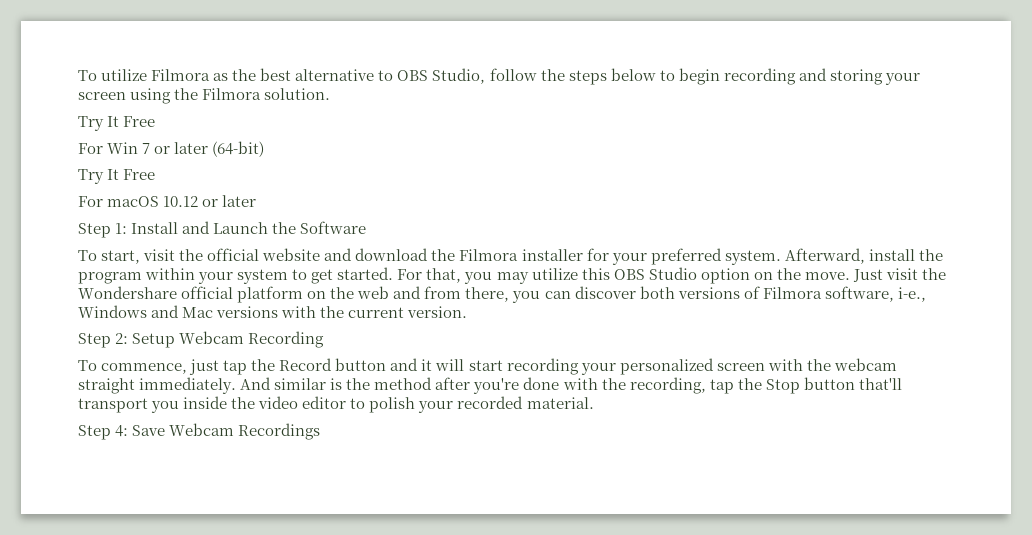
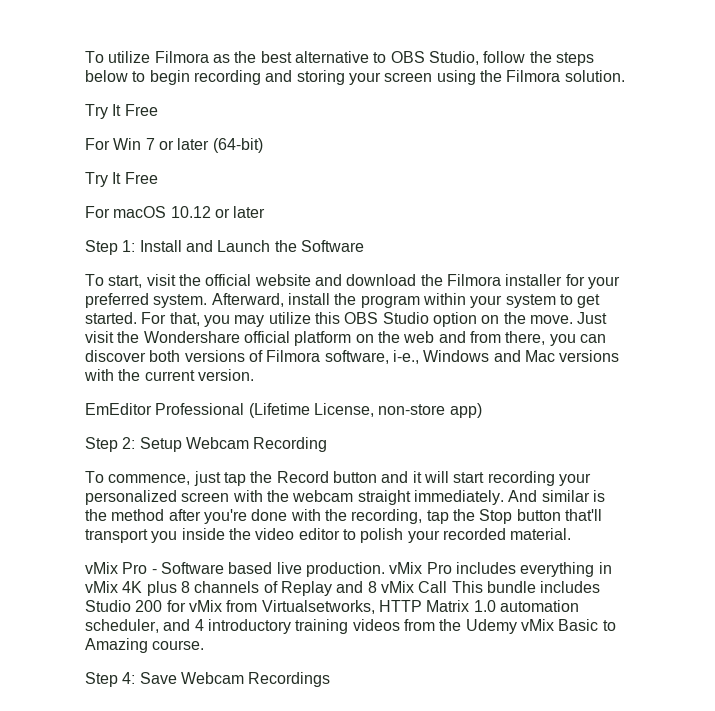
(468, 312) none -> [85,403,482,418] // EmEditor Professional (Lifetime License, non-store app)
(594, 403) none -> [85,562,612,577] [85,581,601,596] [85,600,579,614] [85,619,616,634] [85,638,205,653] // vMix Pro - Software based live production. vMix Pro includes everything in vMix 4K plus 8 channels of Replay and 8 vMix Call This bundle includes Studio 200 for vMix from Virtualsetworks, HTTP Matrix 1.0 automation scheduler, and 4 introductory training videos from the Udemy vMix Basic to Amazing course.

